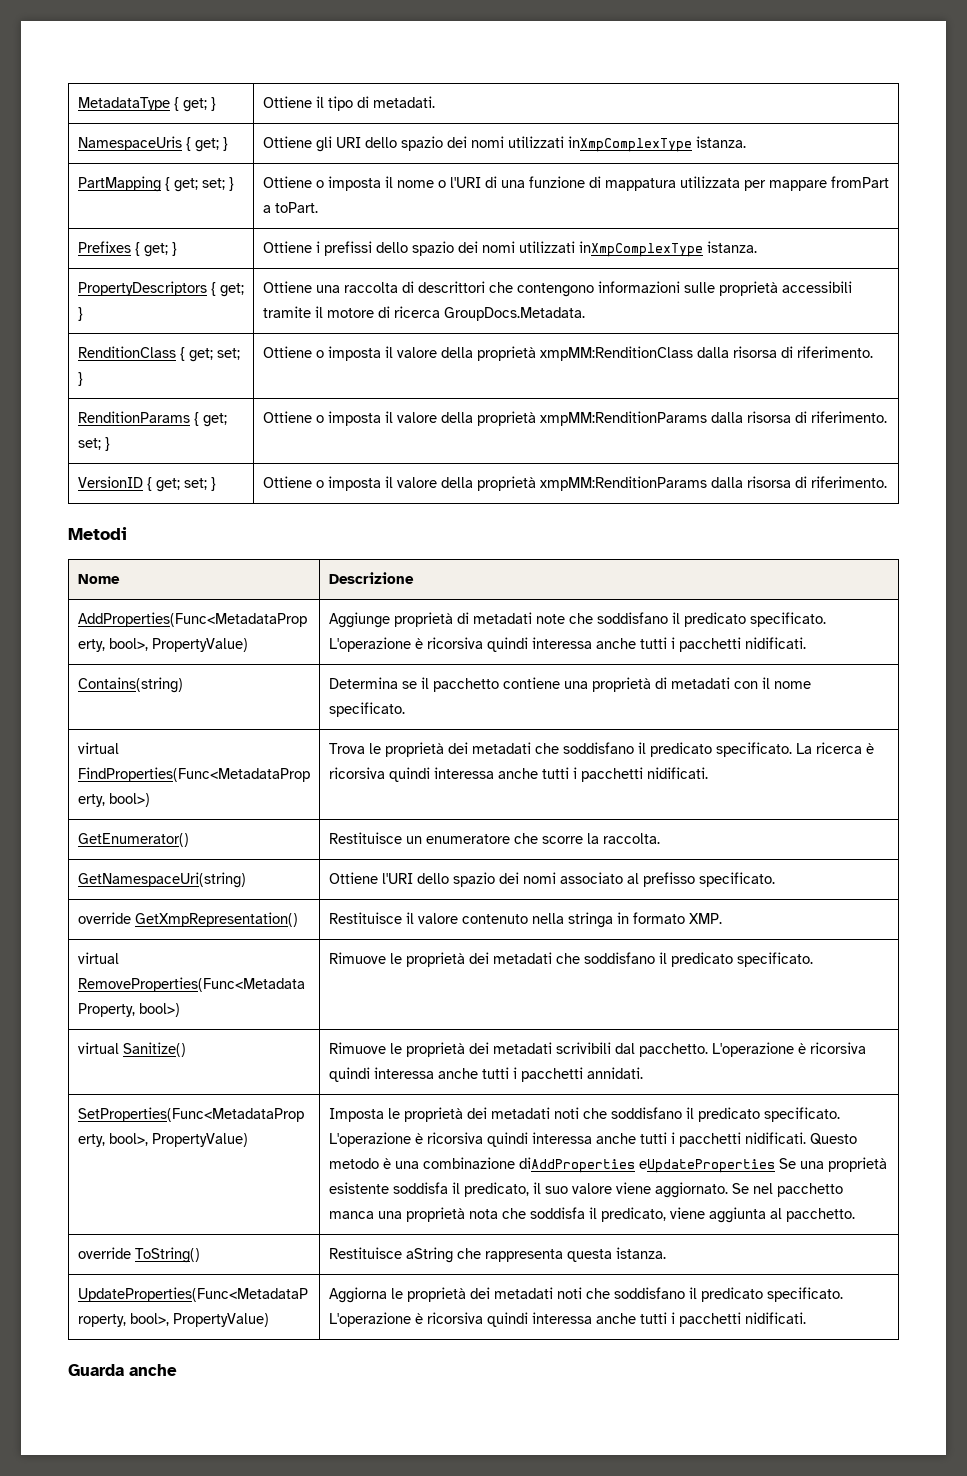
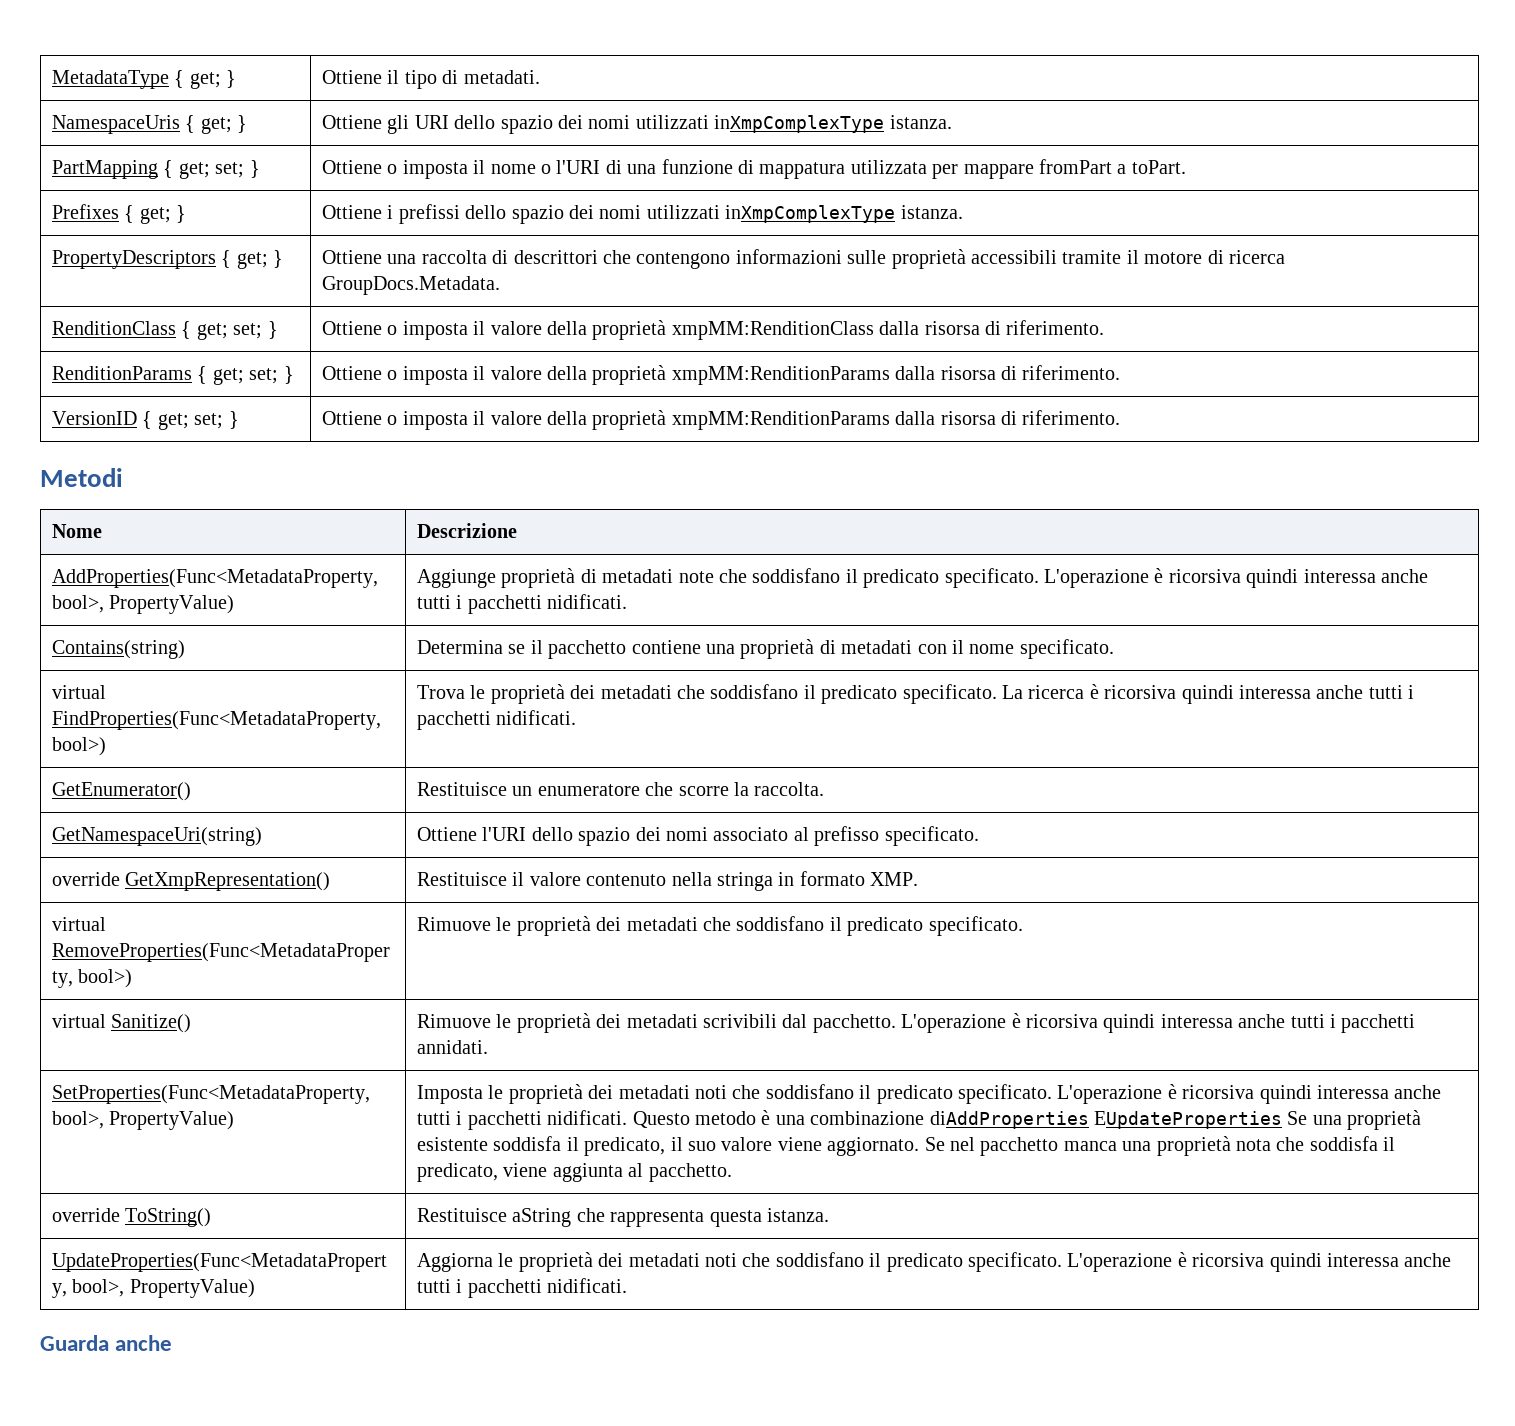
[638,1159,775,1173] eUpdateProperties -> [1093,1111,1282,1129] EUpdateProperties

